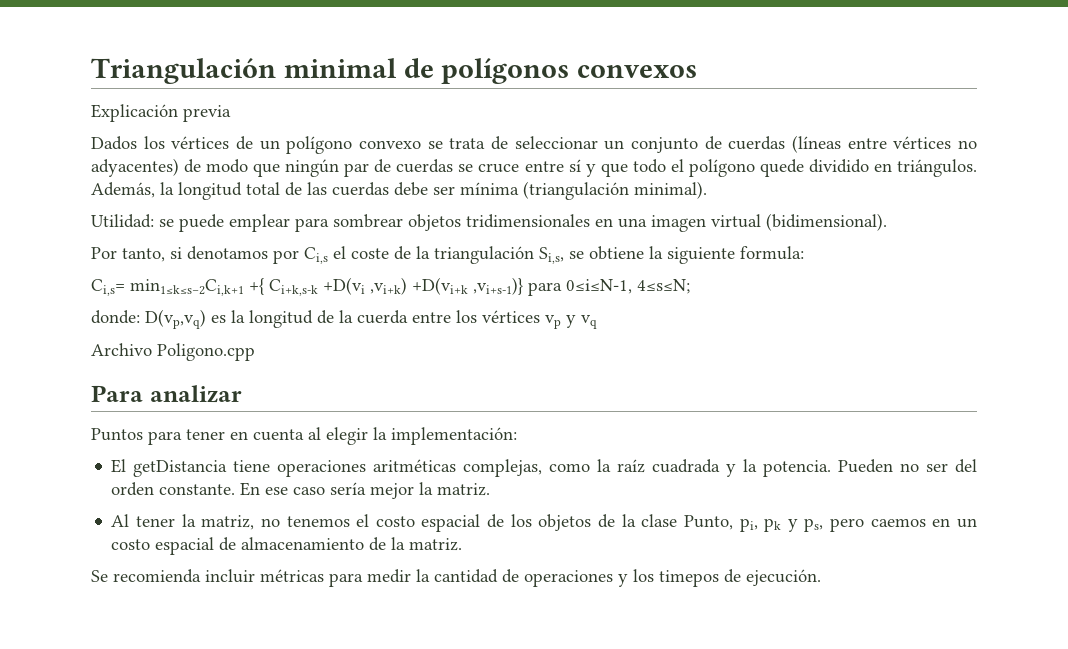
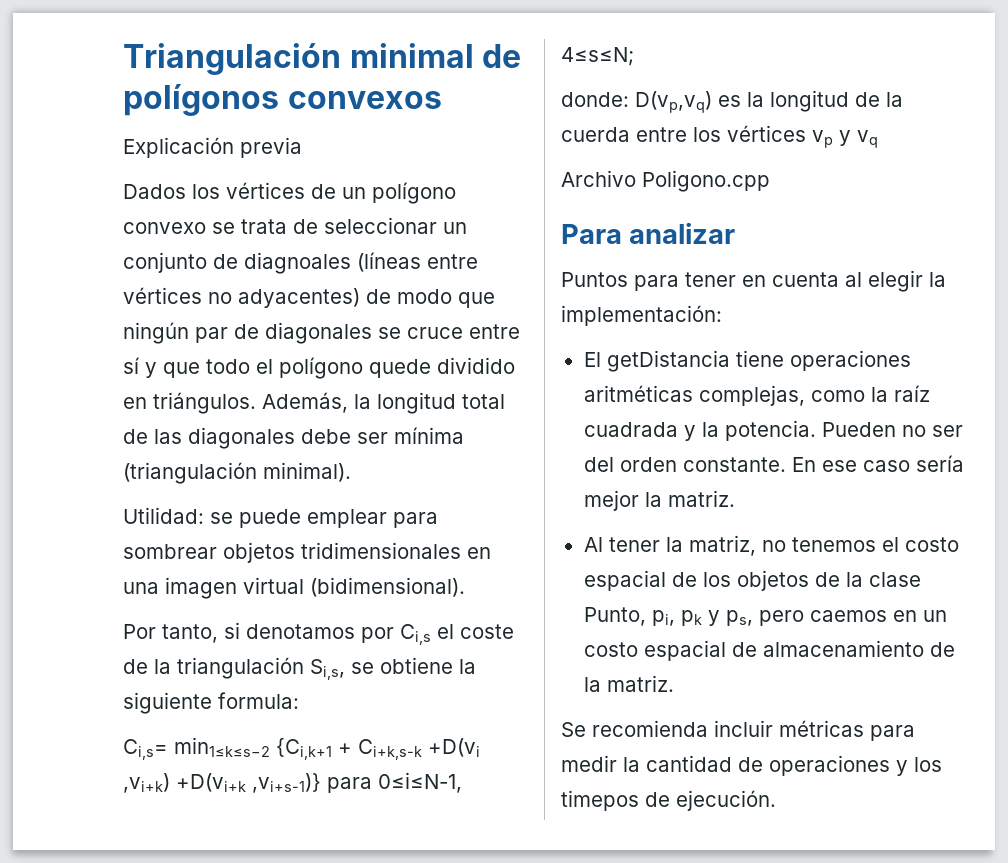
[728,136,786,150] cuerdas -> [244,252,351,274] diagnoales
[396,159,454,173] cuerdas -> [265,322,372,344] diagonales
[332,182,389,196] cuerdas -> [188,427,295,449] diagonales
[130,278,264,296] min1≤k≤s−2Ci,k+1 +{ -> [174,737,352,760] min1≤k≤s−2 {Ci,k+1 +

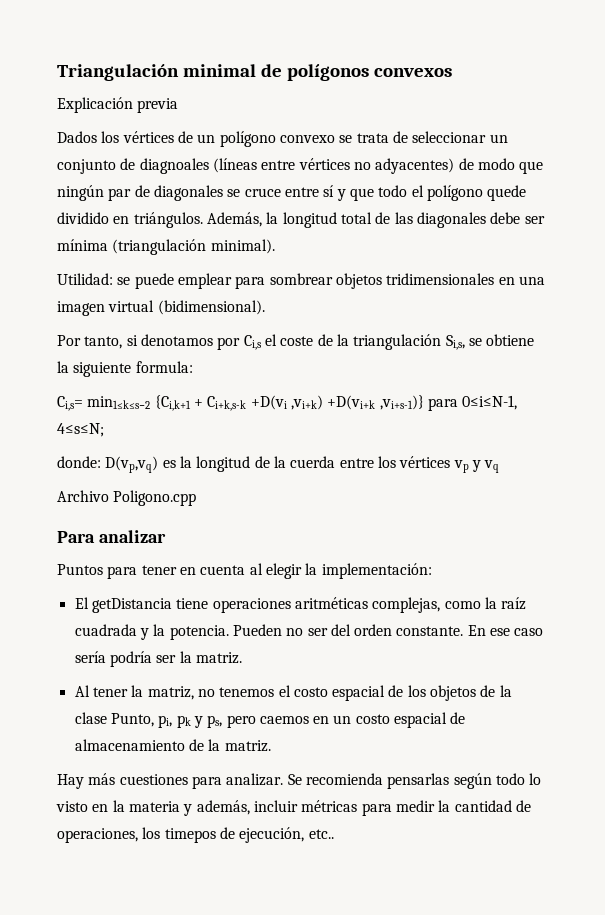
[583,490,639,511] mejor -> [109,651,177,667] podría ser
[561,720,708,737] Se recomienda -> [57,773,542,789] [56,800,250,816] Hay más cuestiones para analizar. Se recomienda pensarlas según todo lo visto en la materia y además,
[769,755,908,776] operaciones y -> [57,828,138,843] operaciones,
[676,790,776,811] ejecución. -> [239,827,334,843] ejecución, etc..

